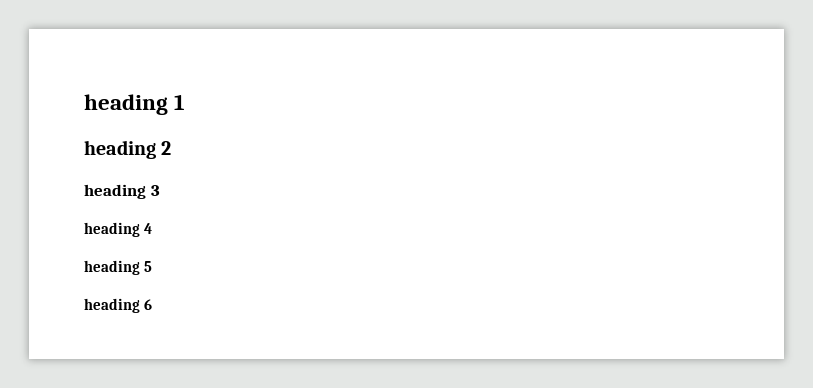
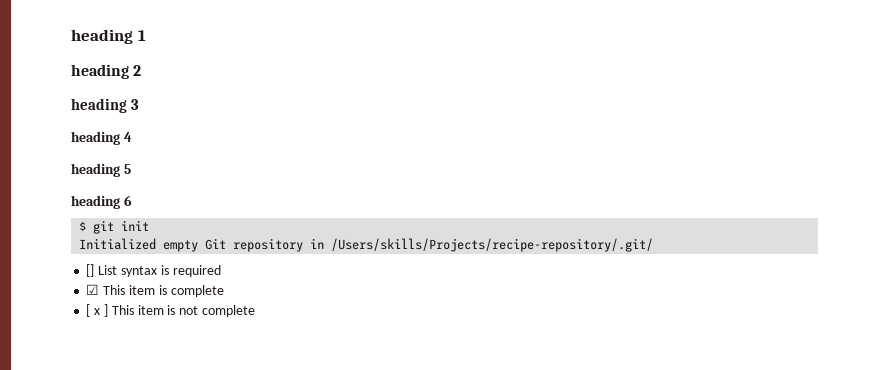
(153, 304) none -> [79,220,150,234] [79,238,654,252] [86,264,221,277] [86,284,224,297] [86,304,255,317] // $ git init // Initialized empty Git repository in /Users/skills/Projects/recipe-repository/.git/ // [] List syntax is required // ☑ This item is complete // [ x ] This item is not complete

